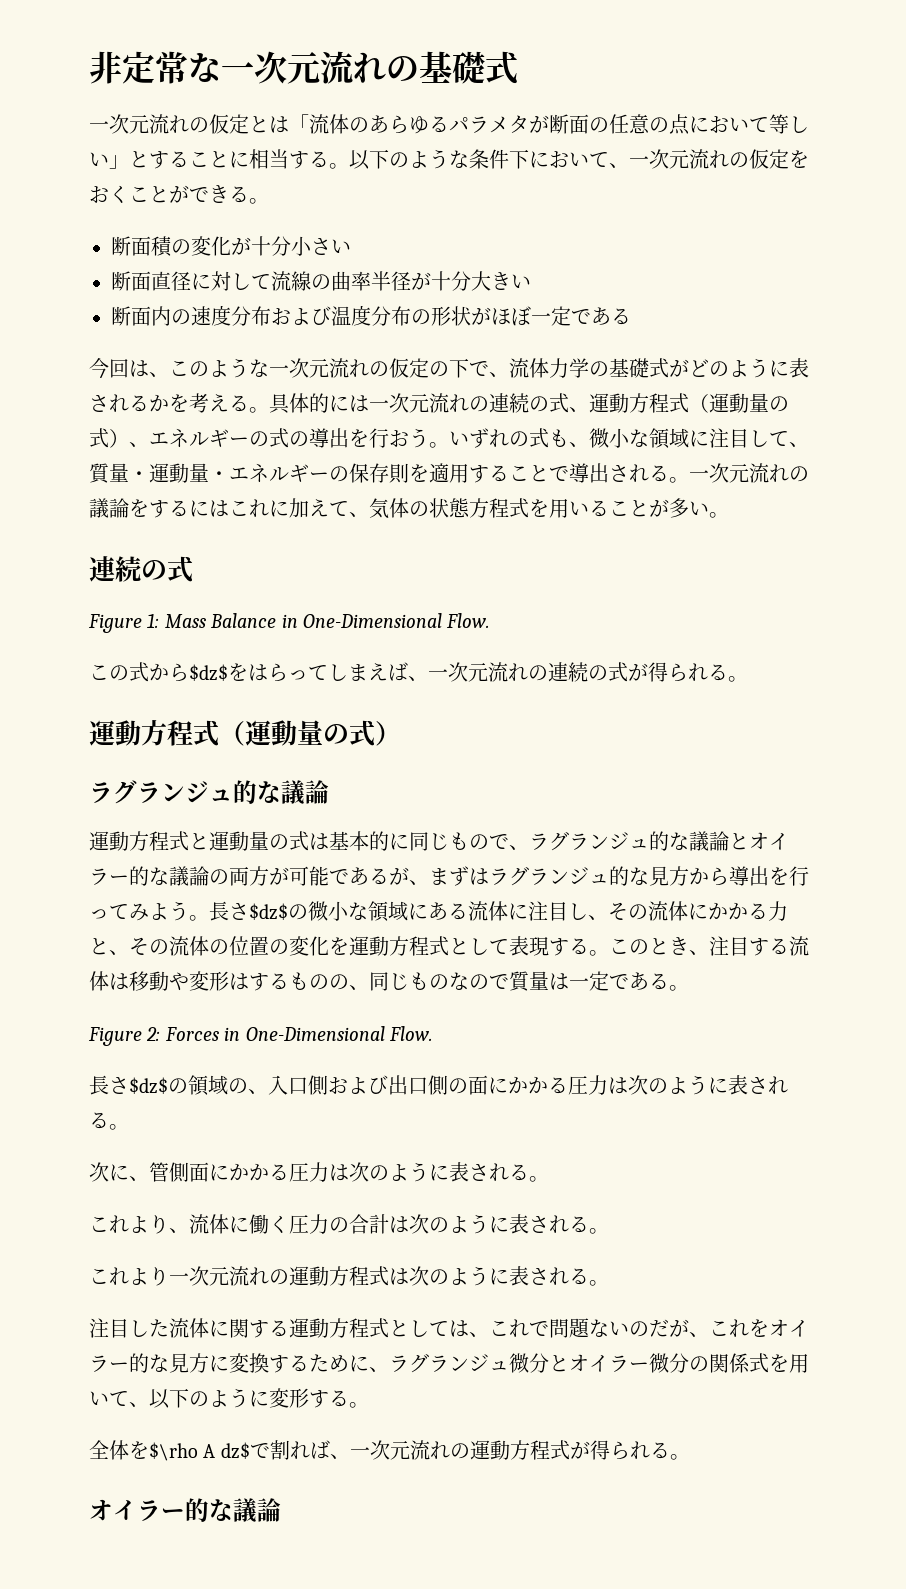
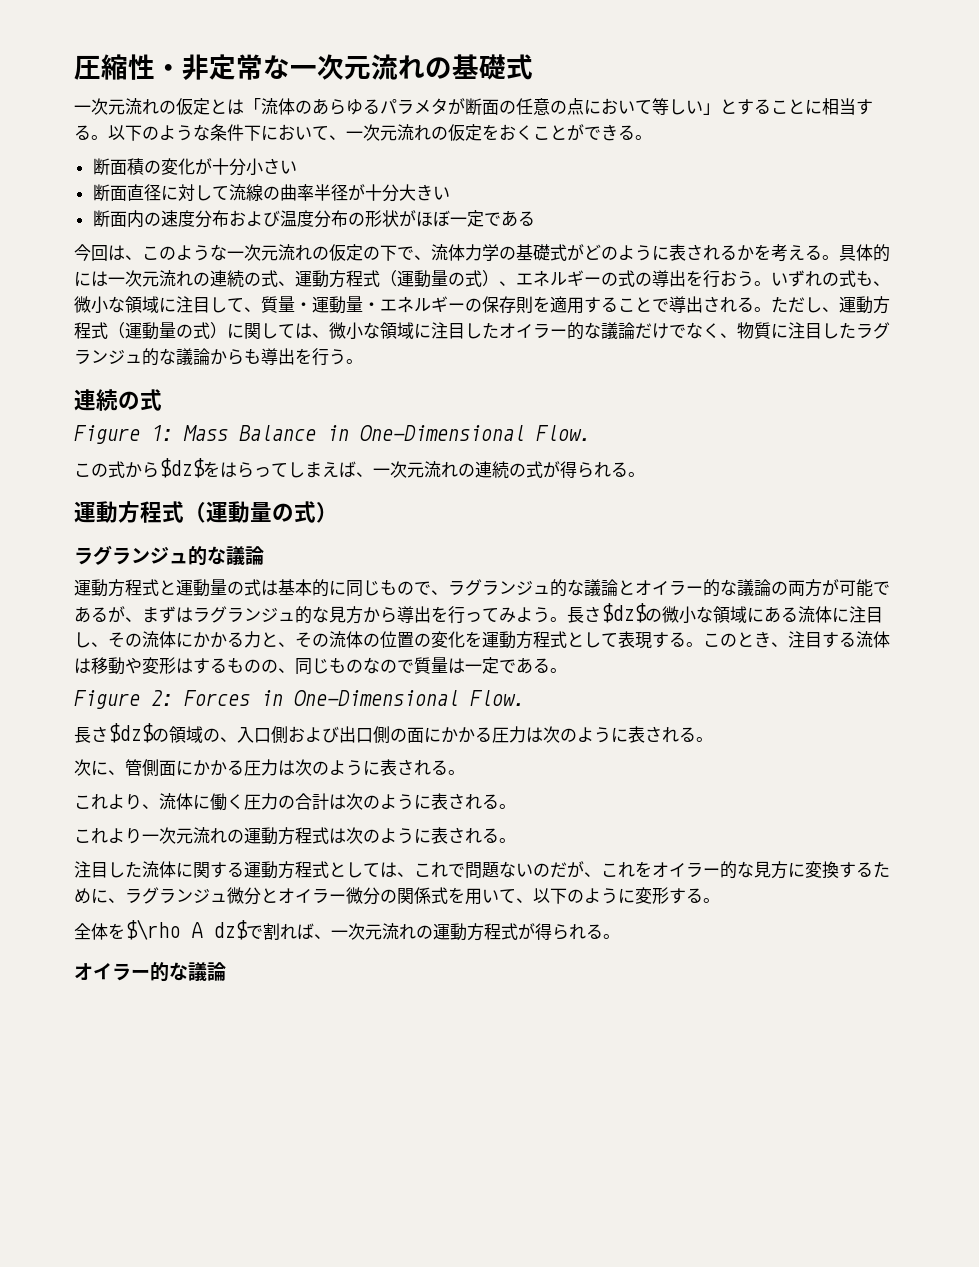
(89, 67) none -> [74,54,182,80] 圧縮性・
[689,463,809,483] [89,498,709,519] 一次元流れの議論をするにはこれに加えて、気体の状態方程式を用いることが多い -> [771,296,890,314] [74,322,890,340] [74,348,346,366] ただし、運動方程式（運動量の式）に関しては、微小な領域に注目したオイラー的な議論だけでなく、物質に注目したラグランジュ的な議論からも導出を行う

